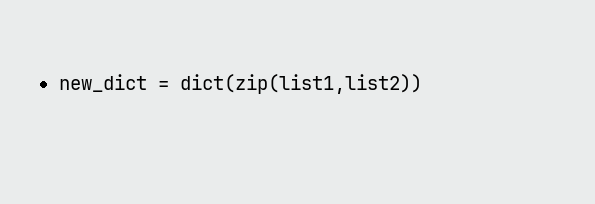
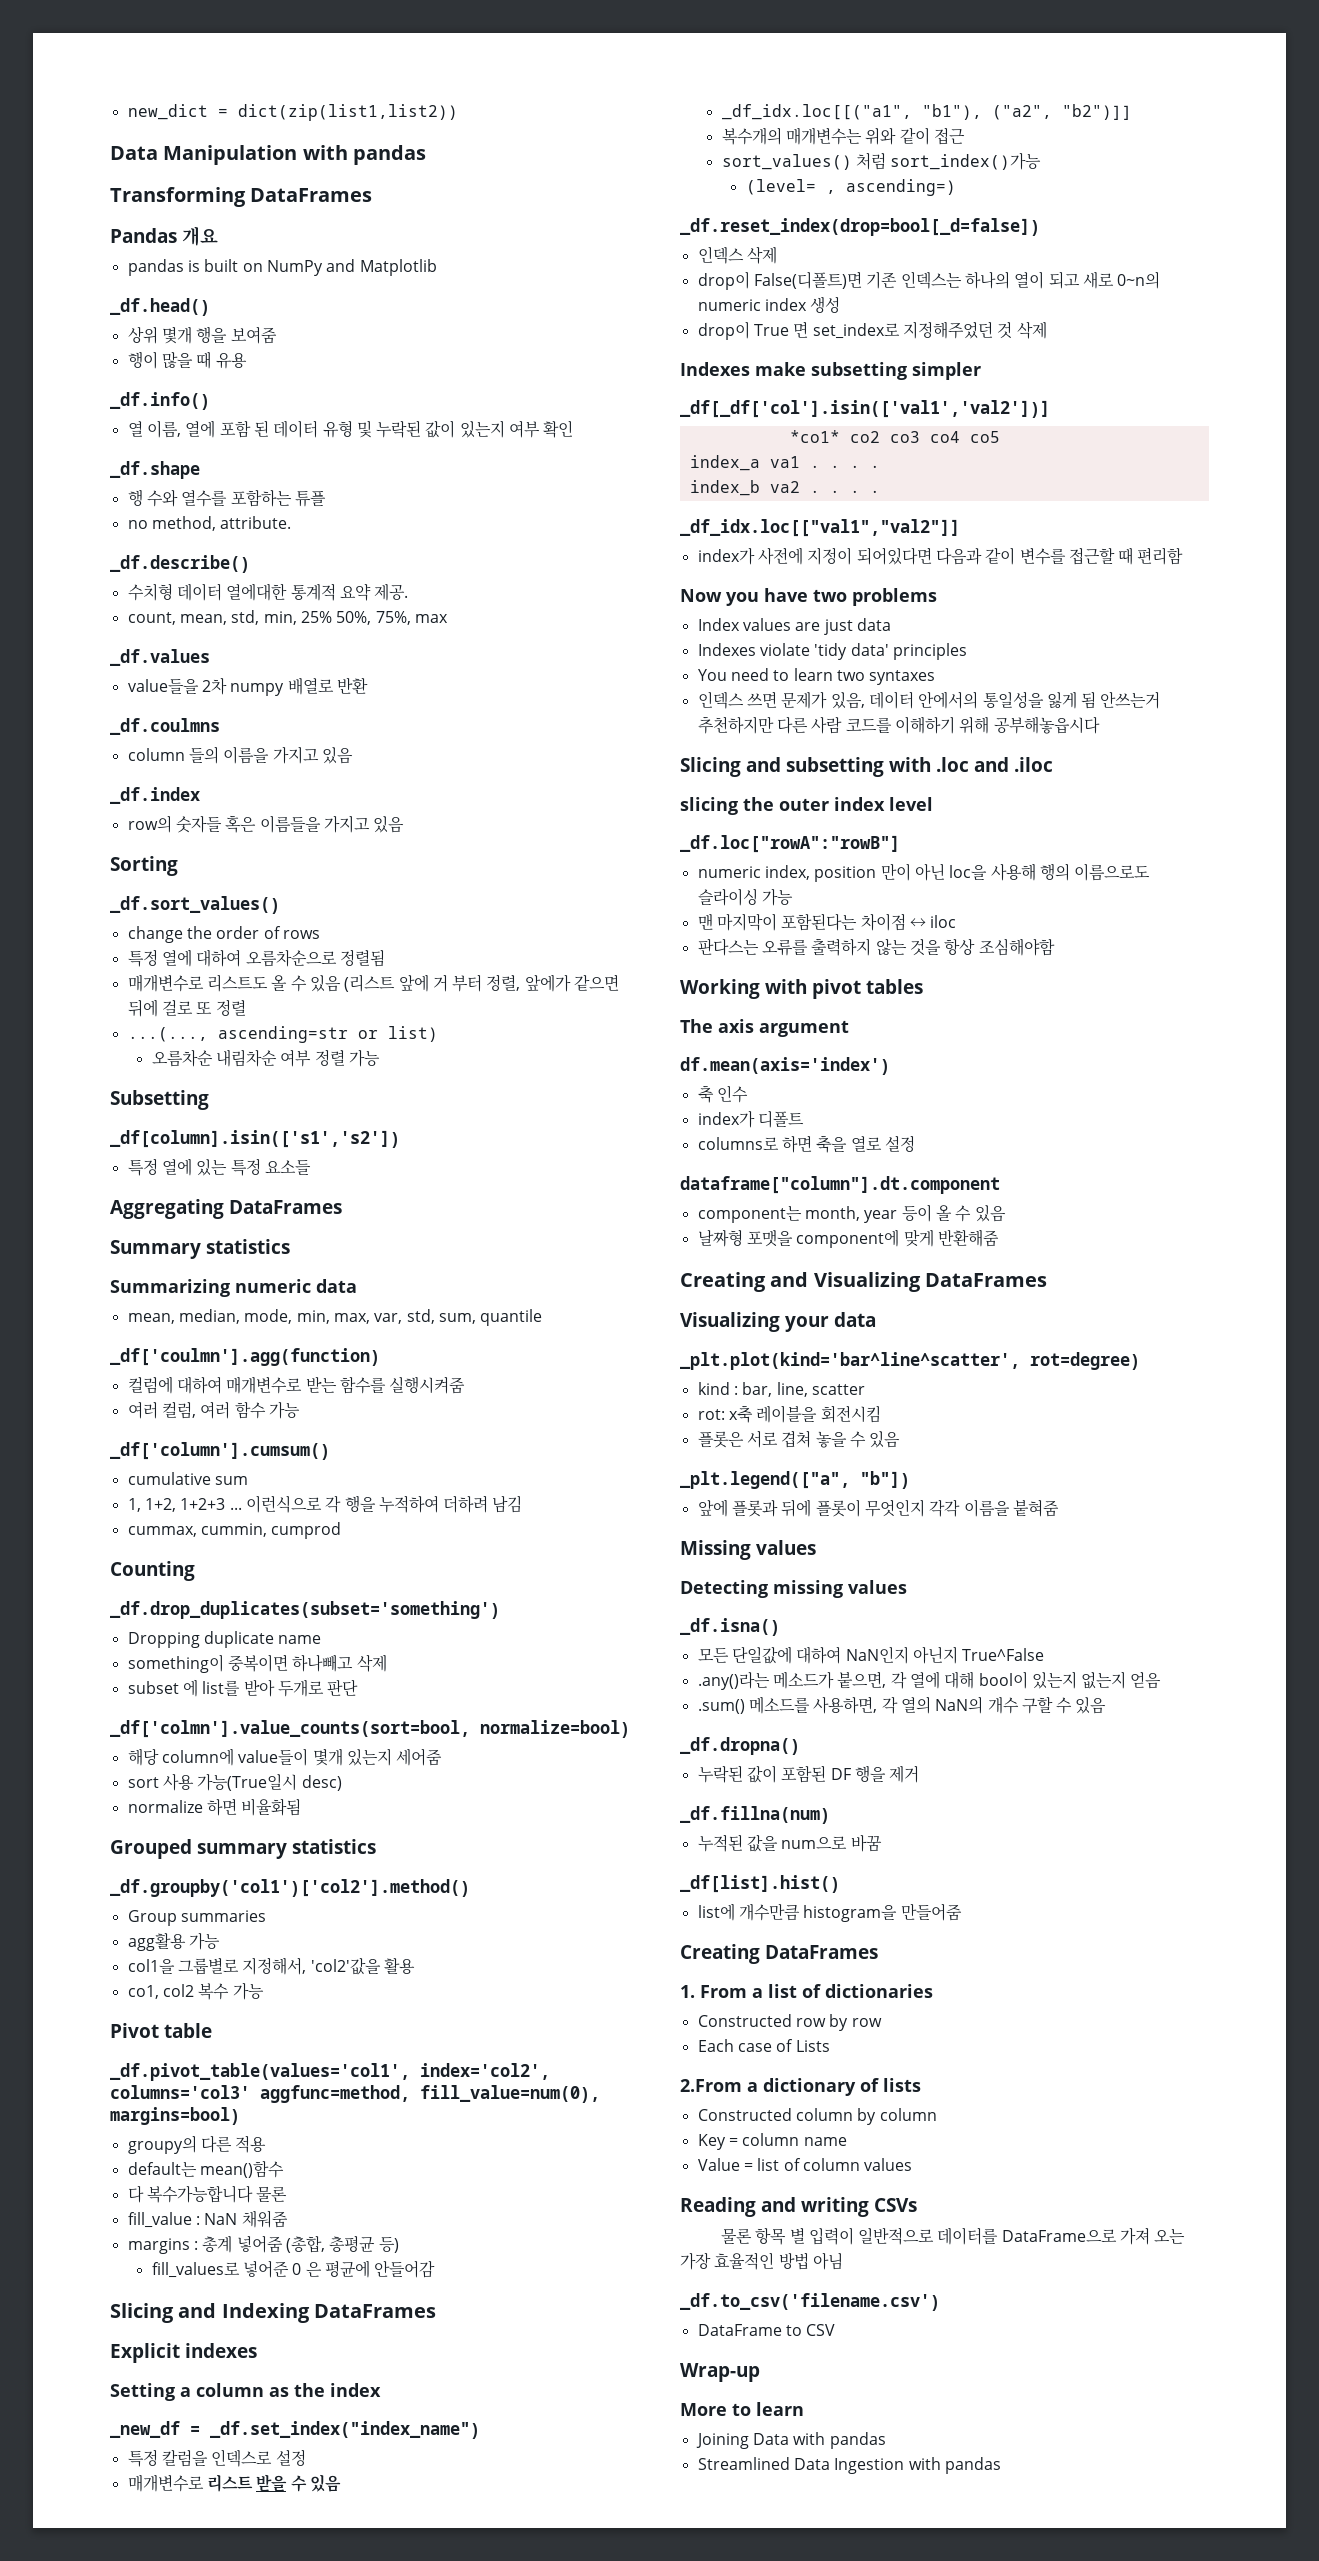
(422, 84) none -> [110,145,427,165] [110,187,373,207] [110,226,218,246] [127,259,437,276] [110,298,210,316] [127,326,277,344] [127,351,247,369] [110,392,210,410] [127,420,574,438] [110,461,200,479] [127,489,326,507] [127,516,292,531] [110,555,250,573] [127,583,409,601] [127,610,448,625] [110,649,210,666] [127,677,368,696] [110,718,220,735] [127,746,353,764] [110,787,200,804] [127,815,405,833] [110,856,178,876] [110,896,280,914] [127,926,320,943] [127,949,385,967] [127,974,620,992] [127,999,246,1017] [127,1026,438,1043] [151,1049,380,1067] [110,1090,209,1110] [110,1130,400,1148] [127,1158,311,1176] [110,1199,342,1219] [110,1239,290,1259] [110,1279,357,1297] [127,1309,543,1326] [110,1348,380,1366] [127,1376,466,1394] [127,1401,300,1419] [110,1442,330,1460] [127,1472,248,1485] [127,1495,523,1513] [127,1522,342,1539] [110,1561,195,1581] [110,1601,500,1619] [127,1631,322,1648] [127,1654,387,1673] [127,1679,359,1697] [110,1720,630,1738] [127,1748,443,1766] [127,1773,342,1791] [127,1798,302,1816] [110,1839,376,1859] [110,1879,470,1897] [127,1910,266,1926] [127,1932,220,1951] [127,1957,415,1975] [127,1982,264,2000] [110,2023,212,2038] [110,2063,550,2081] [110,2085,600,2103] [110,2107,240,2125] [127,2135,267,2154] [127,2160,284,2178] [127,2185,288,2203] [127,2210,288,2228] [127,2235,399,2254] [151,2260,436,2278] [110,2303,437,2323] [110,2343,257,2363] [110,2383,381,2401] [110,2421,480,2439] [127,2449,306,2467] [127,2474,341,2492] [721,104,1132,120] [721,127,965,145] [721,152,1042,170] [745,179,956,196] [680,218,1040,236] [697,246,777,264] [697,271,1161,290] [697,296,841,313] [697,321,1047,340] [680,362,981,380] [680,400,1050,418] [789,430,1000,443] [689,455,880,471] [689,480,880,496] [680,519,960,537] [697,547,1184,565] [680,588,937,606] [697,618,891,635] [697,643,967,660] [697,668,936,685] [697,691,1161,709] [697,716,1100,734] [680,757,1053,777] [680,797,933,815] [680,835,900,853] [697,863,1151,882] [697,888,793,906] [697,913,957,931] [697,938,1055,956] [680,979,923,999] [680,1019,849,1037] [680,1057,890,1075] [697,1085,748,1103] [697,1110,804,1128] [697,1135,915,1153] [680,1176,1000,1194] [697,1204,1006,1223] [697,1229,999,1248] [680,1272,1048,1292] [680,1312,876,1332] [680,1352,1140,1370] [697,1382,865,1397] [697,1405,881,1423] [697,1430,901,1448] [680,1471,910,1489] [697,1499,1059,1517] [680,1540,816,1560] [680,1580,907,1598] [680,1618,780,1636] [697,1646,1045,1664] [697,1671,1162,1690] [697,1696,1107,1714] [680,1737,800,1755] [697,1765,920,1783] [680,1806,830,1824] [697,1834,882,1852] [680,1875,840,1893] [697,1903,962,1922] [680,1944,878,1964] [680,1984,933,1998] [697,2014,882,2031] [697,2039,830,2052] [680,2078,921,2096] [697,2108,937,2125] [697,2133,847,2150] [697,2158,913,2171] [680,2197,917,2217] [720,2227,1186,2245] [680,2252,843,2270] [680,2293,940,2311] [697,2324,836,2336] [680,2363,760,2382] [680,2402,804,2416] [695,2432,886,2449] [697,2457,1001,2474] // Data Manipulation with pandas // Transforming DataFrames // Pandas 개요 // pandas is built on NumPy and Matplotlib // _df.head() // 상위 몇개 행을 보여줌 // 행이 많을 때 유용 // _df.info() // 열 이름, 열에 포함 된 데이터 유형 및 누락된 값이 있는지 여부 확인 // _df.shape // 행 수와 열수를 포함하는 튜플 // no method, attribute. // _df.describe() // 수치형 데이터 열에대한 통계적 요약 제공. // count, mean, std, min, 25% 50%, 75%, max // _df.values // value들을 2차 numpy 배열로 반환 // _df.coulmns // column 들의 이름을 가지고 있음 // _df.index // row의 숫자들 혹은 이름들을 가지고 있음 // Sorting // _df.sort_values() // change the order of rows // 특정 열에 대하여 오름차순으로 정렬됨 // 매개변수로 리스트도 올 수 있음 (리스트 앞에 거 부터 정렬, 앞에가 같으면 뒤에 걸로 또 정렬 // ...(..., ascending=str or list) // 오름차순 내림차순 여부 정렬 가능 // Subsetting // _df[column].isin(['s1','s2']) // 특정 열에 있는 특정 요소들 // Aggregating DataFrames // Summary statistics // Summarizing numeric data // mean, median, mode, min, max, var, std, sum, quantile // _df['coulmn'].agg(function) // 컬럼에 대하여 매개변수로 받는 함수를 실행시켜줌 // 여러 컬럼, 여러 함수 가능 // _df['column'].cumsum() // cumulative sum // 1, 1+2, 1+2+3 ... 이런식으로 각 행을 누적하여 더하려 남김 // cummax, cummin, cumprod // Counting // _df.drop_duplicates(subset='something') // Dropping duplicate name // something이 중복이면 하나빼고 삭제 // subset 에 list를 받아 두개로 판단 // _df['colmn'].value_counts(sort=bool, normalize=bool) // 해당 column에 value들이 몇개 있는지 세어줌 // sort 사용 가능(True일시 desc) // normalize 하면 비율화됨 // Grouped summary statistics // _df.groupby('col1')['col2'].method() // Group summaries // agg활용 가능 // col1을 그룹별로 지정해서, 'col2'값을 활용 // co1, col2 복수 가능 // Pivot table // _df.pivot_table(values='col1', index='col2', columns='col3' aggfunc=method, fill_value=num(0), margins=bool) // groupy의 다른 적용 // default는 mean()함수 // 다 복수가능합니다 물론 // fill_value : NaN 채워줌 // margins : 총계 넣어줌 (총합, 총평균 등) // fill_values로 넣어준 0 은 평균에 안들어감 // Slicing and Indexing DataFrames // Explicit indexes // Setting a column as the index // _new_df = _df.set_index("index_name") // 특정 칼럼을 인덱스로 설정 // 매개변수로 리스트 받을 수 있음 // _df_idx.loc[[("a1", "b1"), ("a2", "b2")]] // 복수개의 매개변수는 위와 같이 접근 // sort_values() 처럼 sort_index()가능 // (level= , ascending=) // _df.reset_index(drop=bool[_d=false]) // 인덱스 삭제 // drop이 False(디폴트)면 기존 인덱스는 하나의 열이 되고 새로 0~n의 numeric index 생성 // drop이 True 면 set_index로 지정해주었던 것 삭제 // Indexes make subsetting simpler // _df[_df['col'].isin(['val1','val2'])] // *co1* co2 co3 co4 co5 // index_a va1 . . . . // index_b va2 . . . . // _df_idx.loc[["val1","val2"]] // index가 사전에 지정이 되어있다면 다음과 같이 변수를 접근할 때 편리함 // Now you have two problems // Index values are just data // Indexes violate 'tidy data' principles // You need to learn two syntaxes // 인덱스 쓰면 문제가 있음, 데이터 안에서의 통일성을 잃게 됨 안쓰는거 추천하지만 다른 사람 코드를 이해하기 위해 공부해놓읍시다 // Slicing and subsetting with .loc and .iloc // slicing the outer index level // _df.loc["rowA":"rowB"] // numeric index, position 만이 아닌 loc을 사용해 행의 이름으로도 슬라이싱 가능 // 맨 마지막이 포함된다는 차이점 ↔ iloc // 판다스는 오류를 출력하지 않는 것을 항상 조심해야함 // Working with pivot tables // The axis argument // df.mean(axis='index') // 축 인수 // index가 디폴트 // columns로 하면 축을 열로 설정 // dataframe["column"].dt.component // component는 month, year 등이 올 수 있음 // 날짜형 포맷을 component에 맞게 반환해줌 // Creating and Visualizing DataFrames // Visualizing your data // _plt.plot(kind='bar^line^scatter', rot=degree) // kind : bar, line, scatter // rot: x축 레이블을 회전시킴 // 플롯은 서로 겹쳐 놓을 수 있음 // _plt.legend(["a", "b"]) // 앞에 플롯과 뒤에 플롯이 무엇인지 각각 이름을 붙혀줌 // Missing values // Detecting missing values // _df.isna() // 모든 단일값에 대하여 NaN인지 아닌지 True^False // .any()라는 메소드가 붙으면, 각 열에 대해 bool이 있는지 없는지 얻음 // .sum() 메소드를 사용하면, 각 열의 NaN의 개수 구할 수 있음 // _df.dropna() // 누락된 값이 포함된 DF 행을 제거 // _df.fillna(num) // 누적된 값을 num으로 바꿈 // _df[list].hist() // list에 개수만큼 histogram을 만들어줌 // Creating DataFrames // 1. From a list of dictionaries // Constructed row by row // Each case of Lists // 2.From a dictionary of lists // Constructed column by column // Key = column name // Value = list of column values // Reading and writing CSVs // 물론 항목 별 입력이 일반적으로 데이터를 DataFrame으로 가져 오는 가장 효율적인 방법 아님 // _df.to_csv('filename.csv') // DataFrame to CSV // Wrap-up // More to learn // Joining Data with pandas // Streamlined Data Ingestion with pandas

